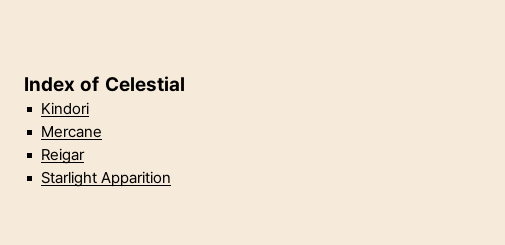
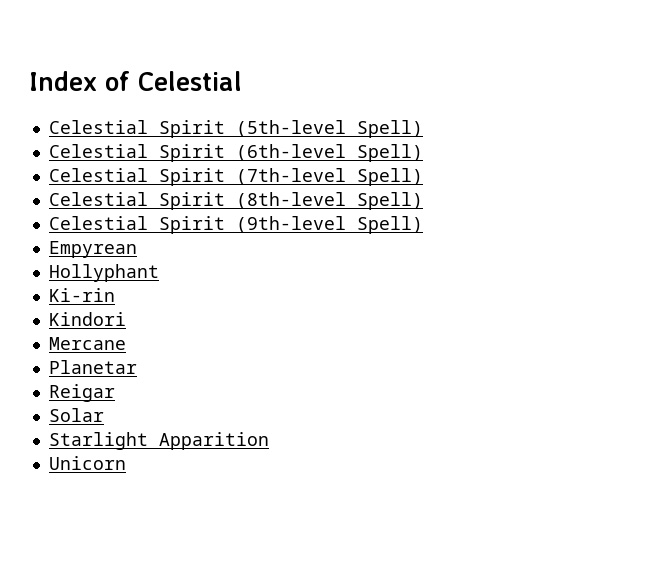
(185, 84) none -> [48,120,423,138] [48,144,423,162] [48,168,423,186] [48,192,423,210] [48,216,423,234] [48,241,137,258] [48,264,159,282] [48,288,115,302] // Celestial Spirit (5th-level Spell) // Celestial Spirit (6th-level Spell) // Celestial Spirit (7th-level Spell) // Celestial Spirit (8th-level Spell) // Celestial Spirit (9th-level Spell) // Empyrean // Hollyphant // Ki-rin
(103, 132) none -> [48,360,137,374] // Planetar
(86, 156) none -> [48,408,104,422] // Solar
(172, 179) none -> [48,456,126,470] // Unicorn

